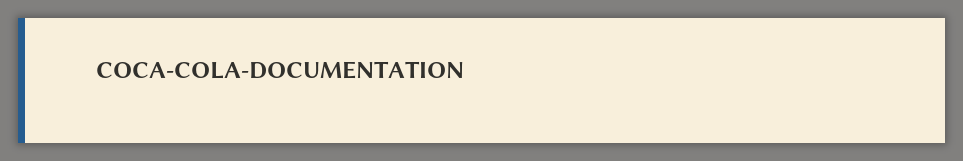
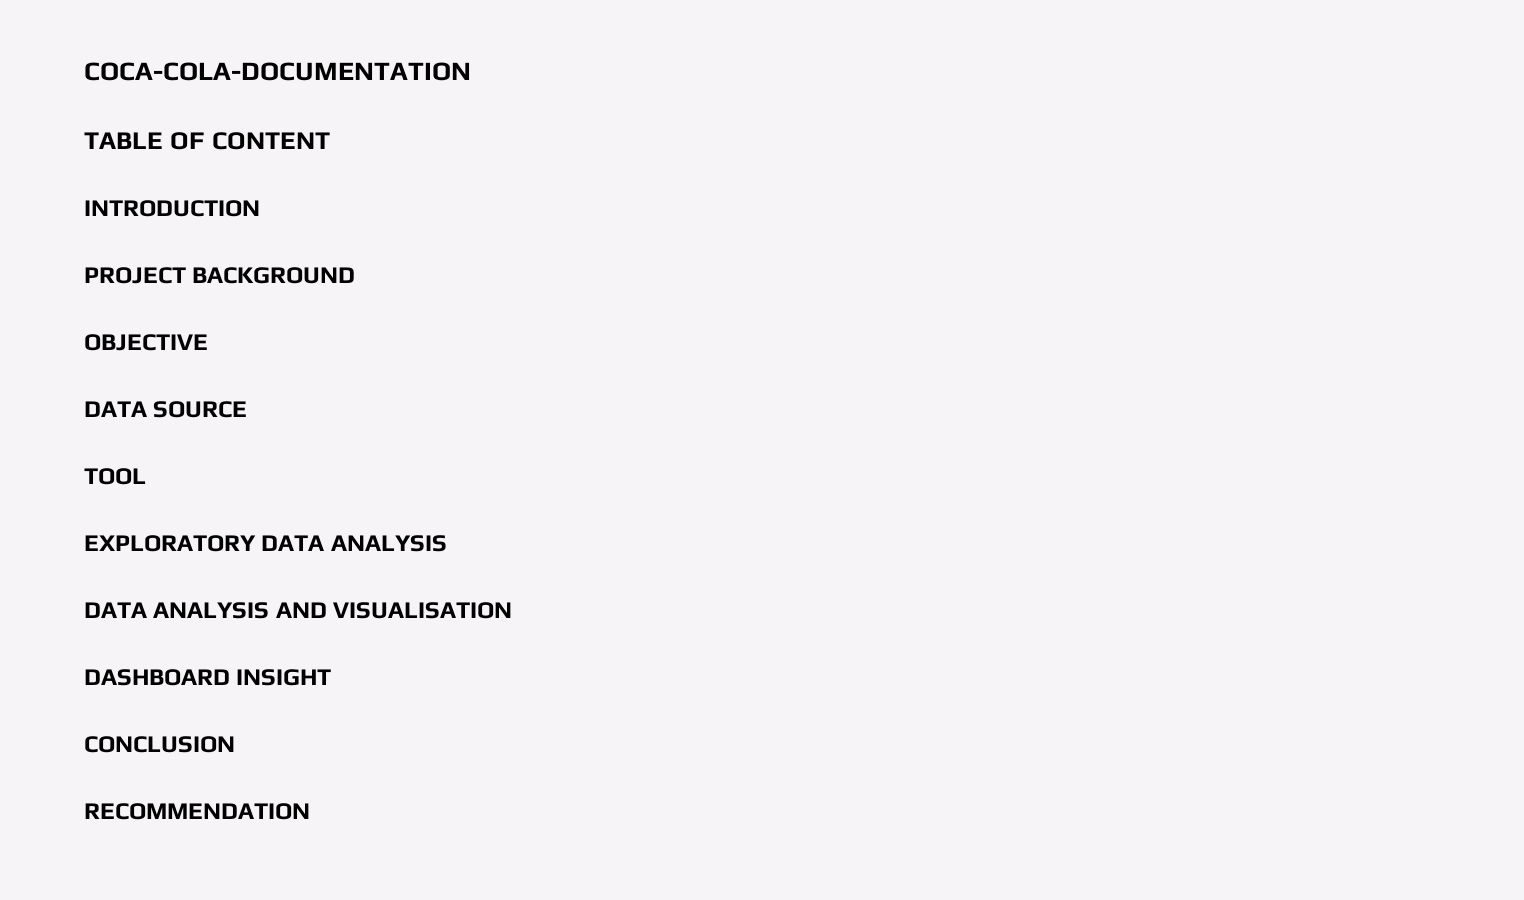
(464, 70) none -> [84,132,330,150] [84,200,260,217] [84,267,356,284] [84,334,208,351] [84,401,248,418] [84,468,146,485] [84,535,447,552] [84,602,513,619] [84,669,332,686] [84,736,235,753] [84,803,310,820] // TABLE OF CONTENT // INTRODUCTION // PROJECT BACKGROUND // OBJECTIVE // DATA SOURCE // TOOL // EXPLORATORY DATA ANALYSIS // DATA ANALYSIS AND VISUALISATION // DASHBOARD INSIGHT // CONCLUSION // RECOMMENDATION

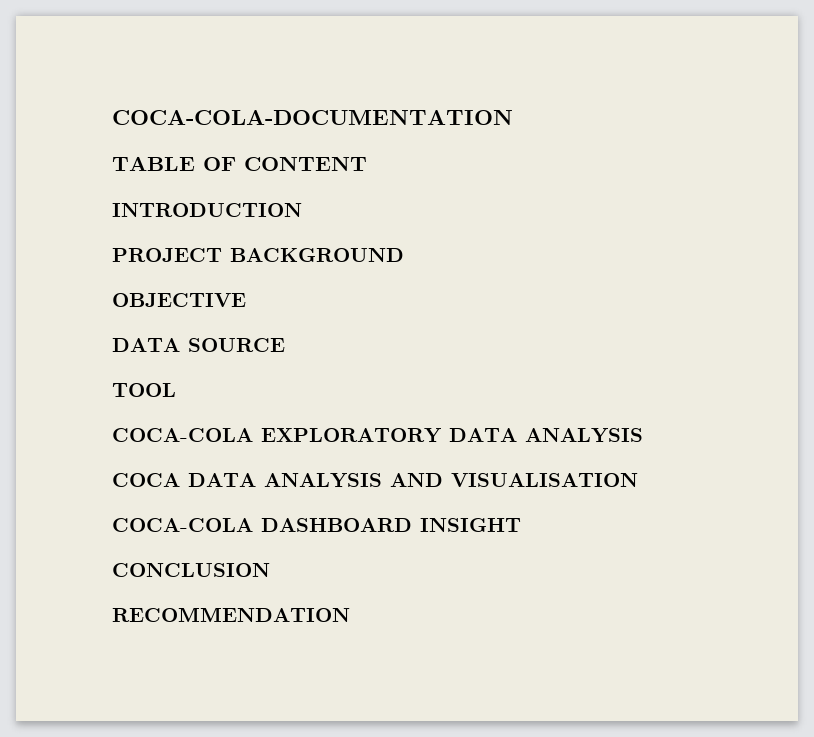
(146, 476) none -> [112,428,253,442] COCA-COLA
(447, 543) none -> [112,473,180,487] COCA
(513, 610) none -> [112,518,253,532] COCA-COLA

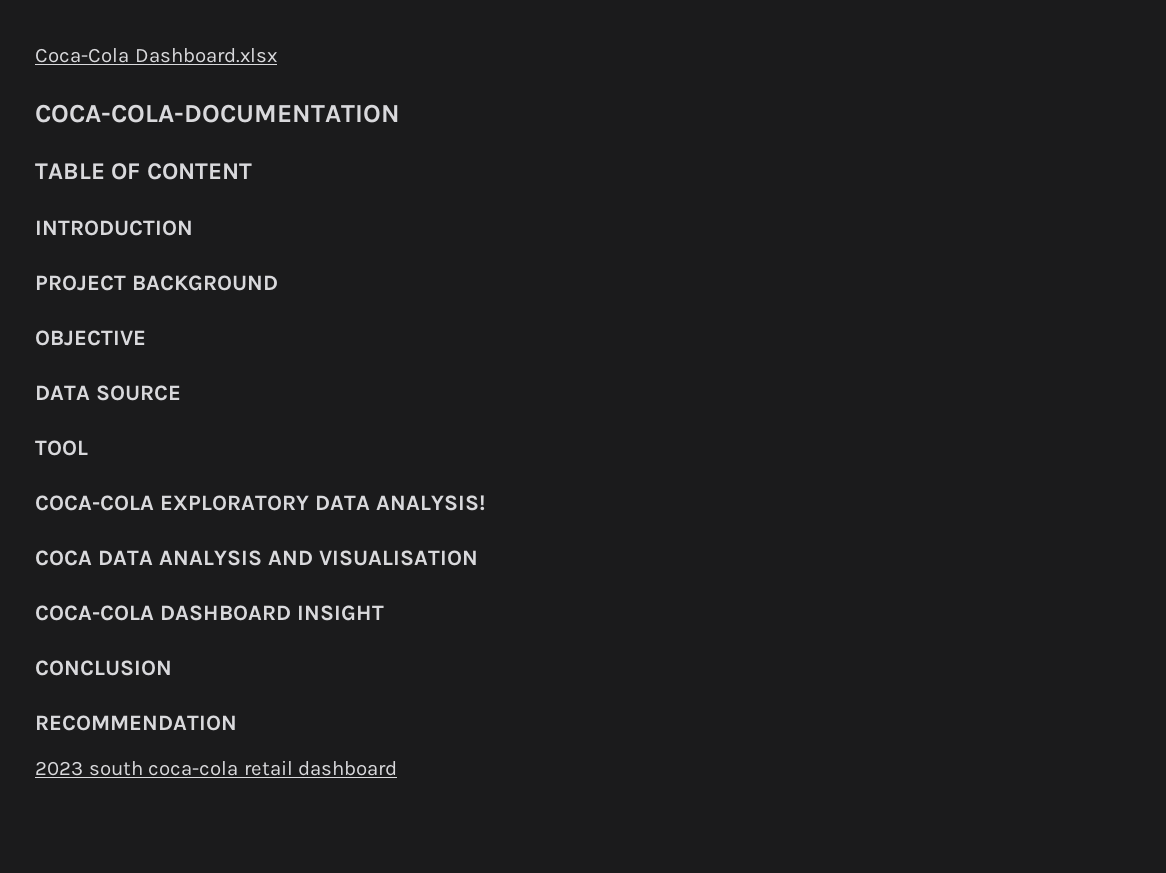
(112, 117) none -> [35,48,277,63] Coca-Cola Dashboard.xlsx //
[525,428,643,443] ANALYSIS -> [376,495,485,511] ANALYSIS!
(350, 614) none -> [35,760,398,776] // 2023 south coca-cola retail dashboard

